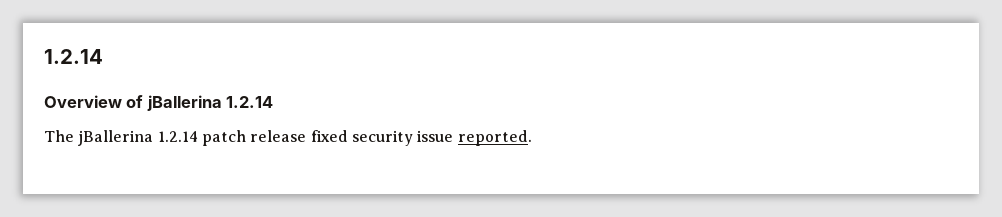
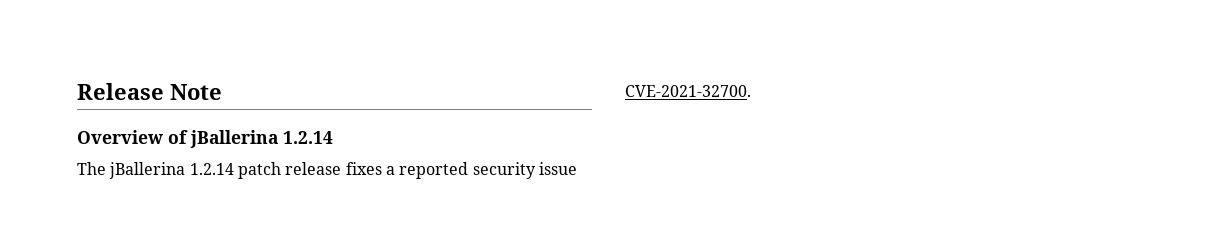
[44,49,103,64] 1.2.14 -> [77,83,222,100] Release Note
[310,130,348,142] fixed -> [345,162,469,179] fixes a reported
[457,130,532,146] reported. -> [625,85,751,97] CVE-2021-32700.

